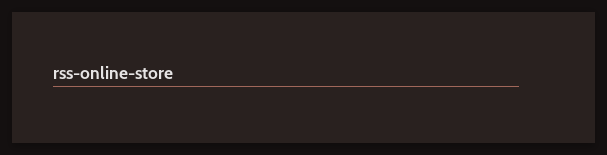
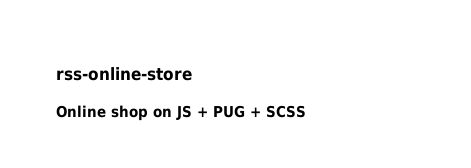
(173, 72) none -> [56,105,306,121] // Online shop on JS + PUG + SCSS

